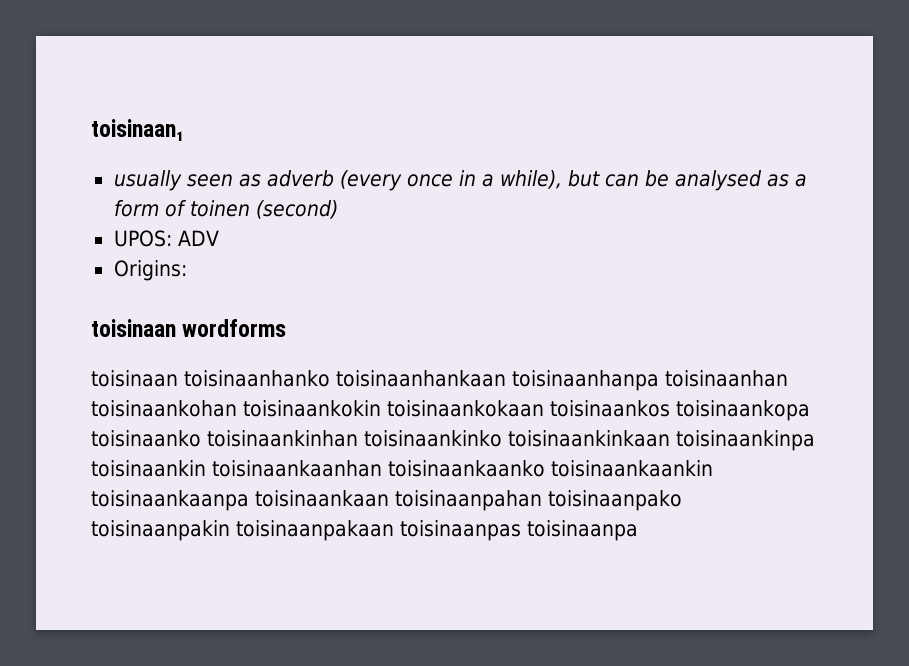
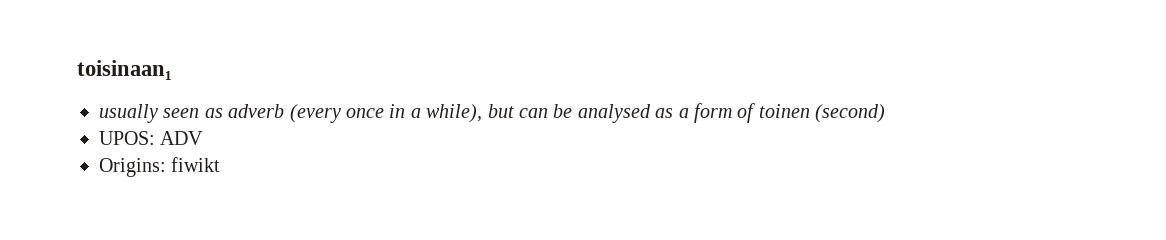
[91,319,287,337] [91,370,788,391] [91,400,810,421] [91,430,815,451] [91,460,713,477] [91,490,682,511] [91,520,638,541] // toisinaan wordforms // toisinaan toisinaanhanko toisinaanhankaan toisinaanhanpa toisinaanhan toisinaankohan toisinaankokin toisinaankokaan toisinaankos toisinaankopa toisinaanko toisinaankinhan toisinaankinko toisinaankinkaan toisinaankinpa toisinaankin toisinaankaanhan toisinaankaanko toisinaankaankin toisinaankaanpa toisinaankaan toisinaanpahan toisinaanpako toisinaanpakin toisinaanpakaan toisinaanpas toisinaanpa -> [171,157,221,172] fiwikt

